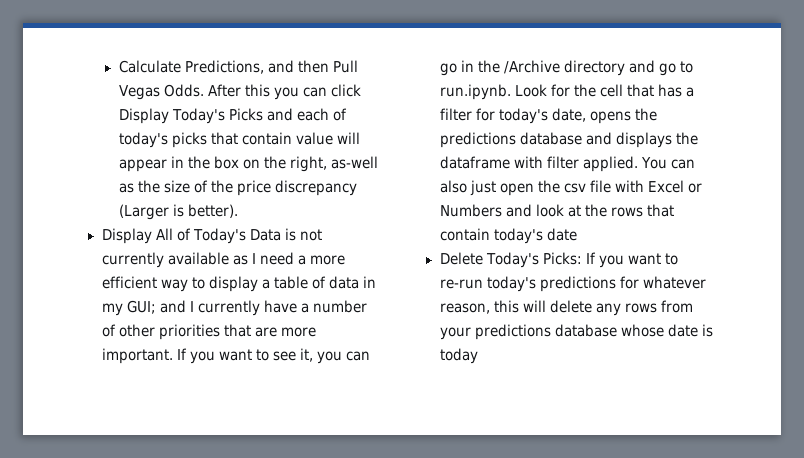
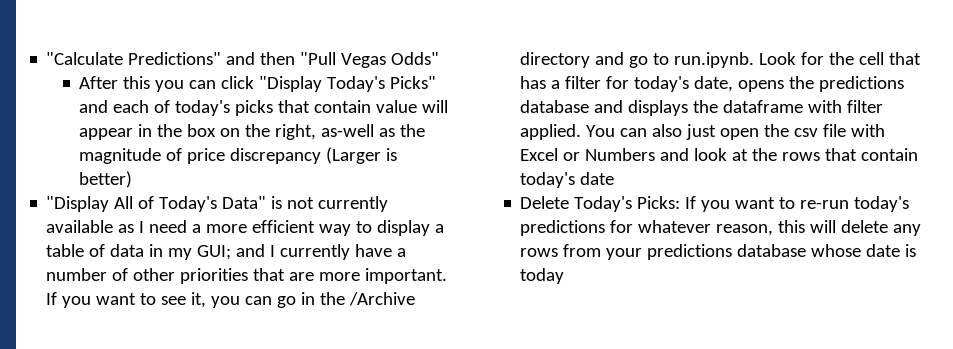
[118,60,358,74] [118,84,204,100] Calculate Predictions, and then Pull Vegas Odds. -> [46,52,440,68] "Calculate Predictions" and then "Pull Vegas Odds" //
[118,108,263,124] Display Today's Picks -> [259,76,437,92] "Display Today's Picks"
[163,180,233,193] size of the -> [79,148,183,164] magnitude of
[187,204,238,218] [101,228,152,244] better). // Display -> [79,171,133,188] [46,196,110,212] better) // "Display
[249,229,281,241] Data -> [222,196,267,209] Data"

